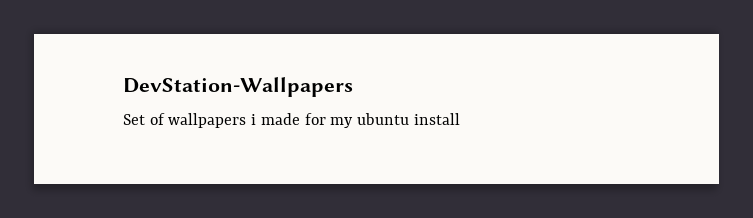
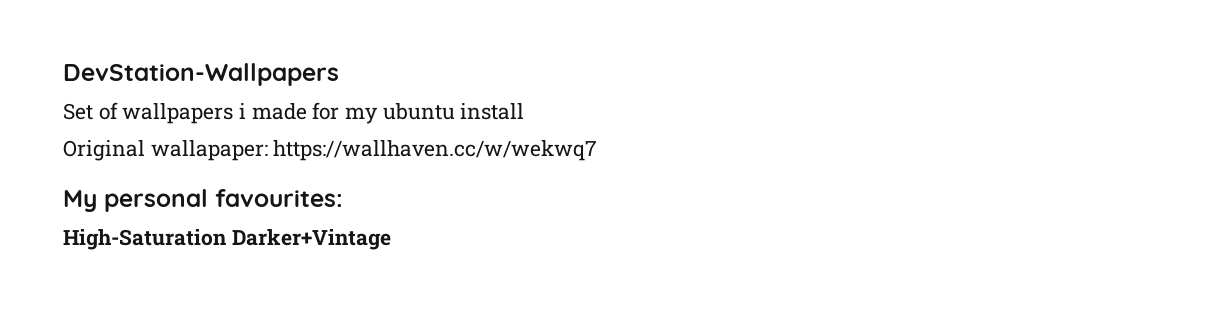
(460, 119) none -> [63,140,598,161] [63,189,343,212] [63,229,391,250] // Original wallapaper: https://wallhaven.cc/w/wekwq7 // My personal favourites: // High-Saturation Darker+Vintage

